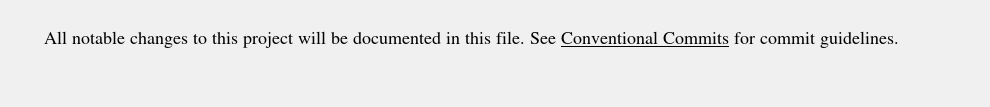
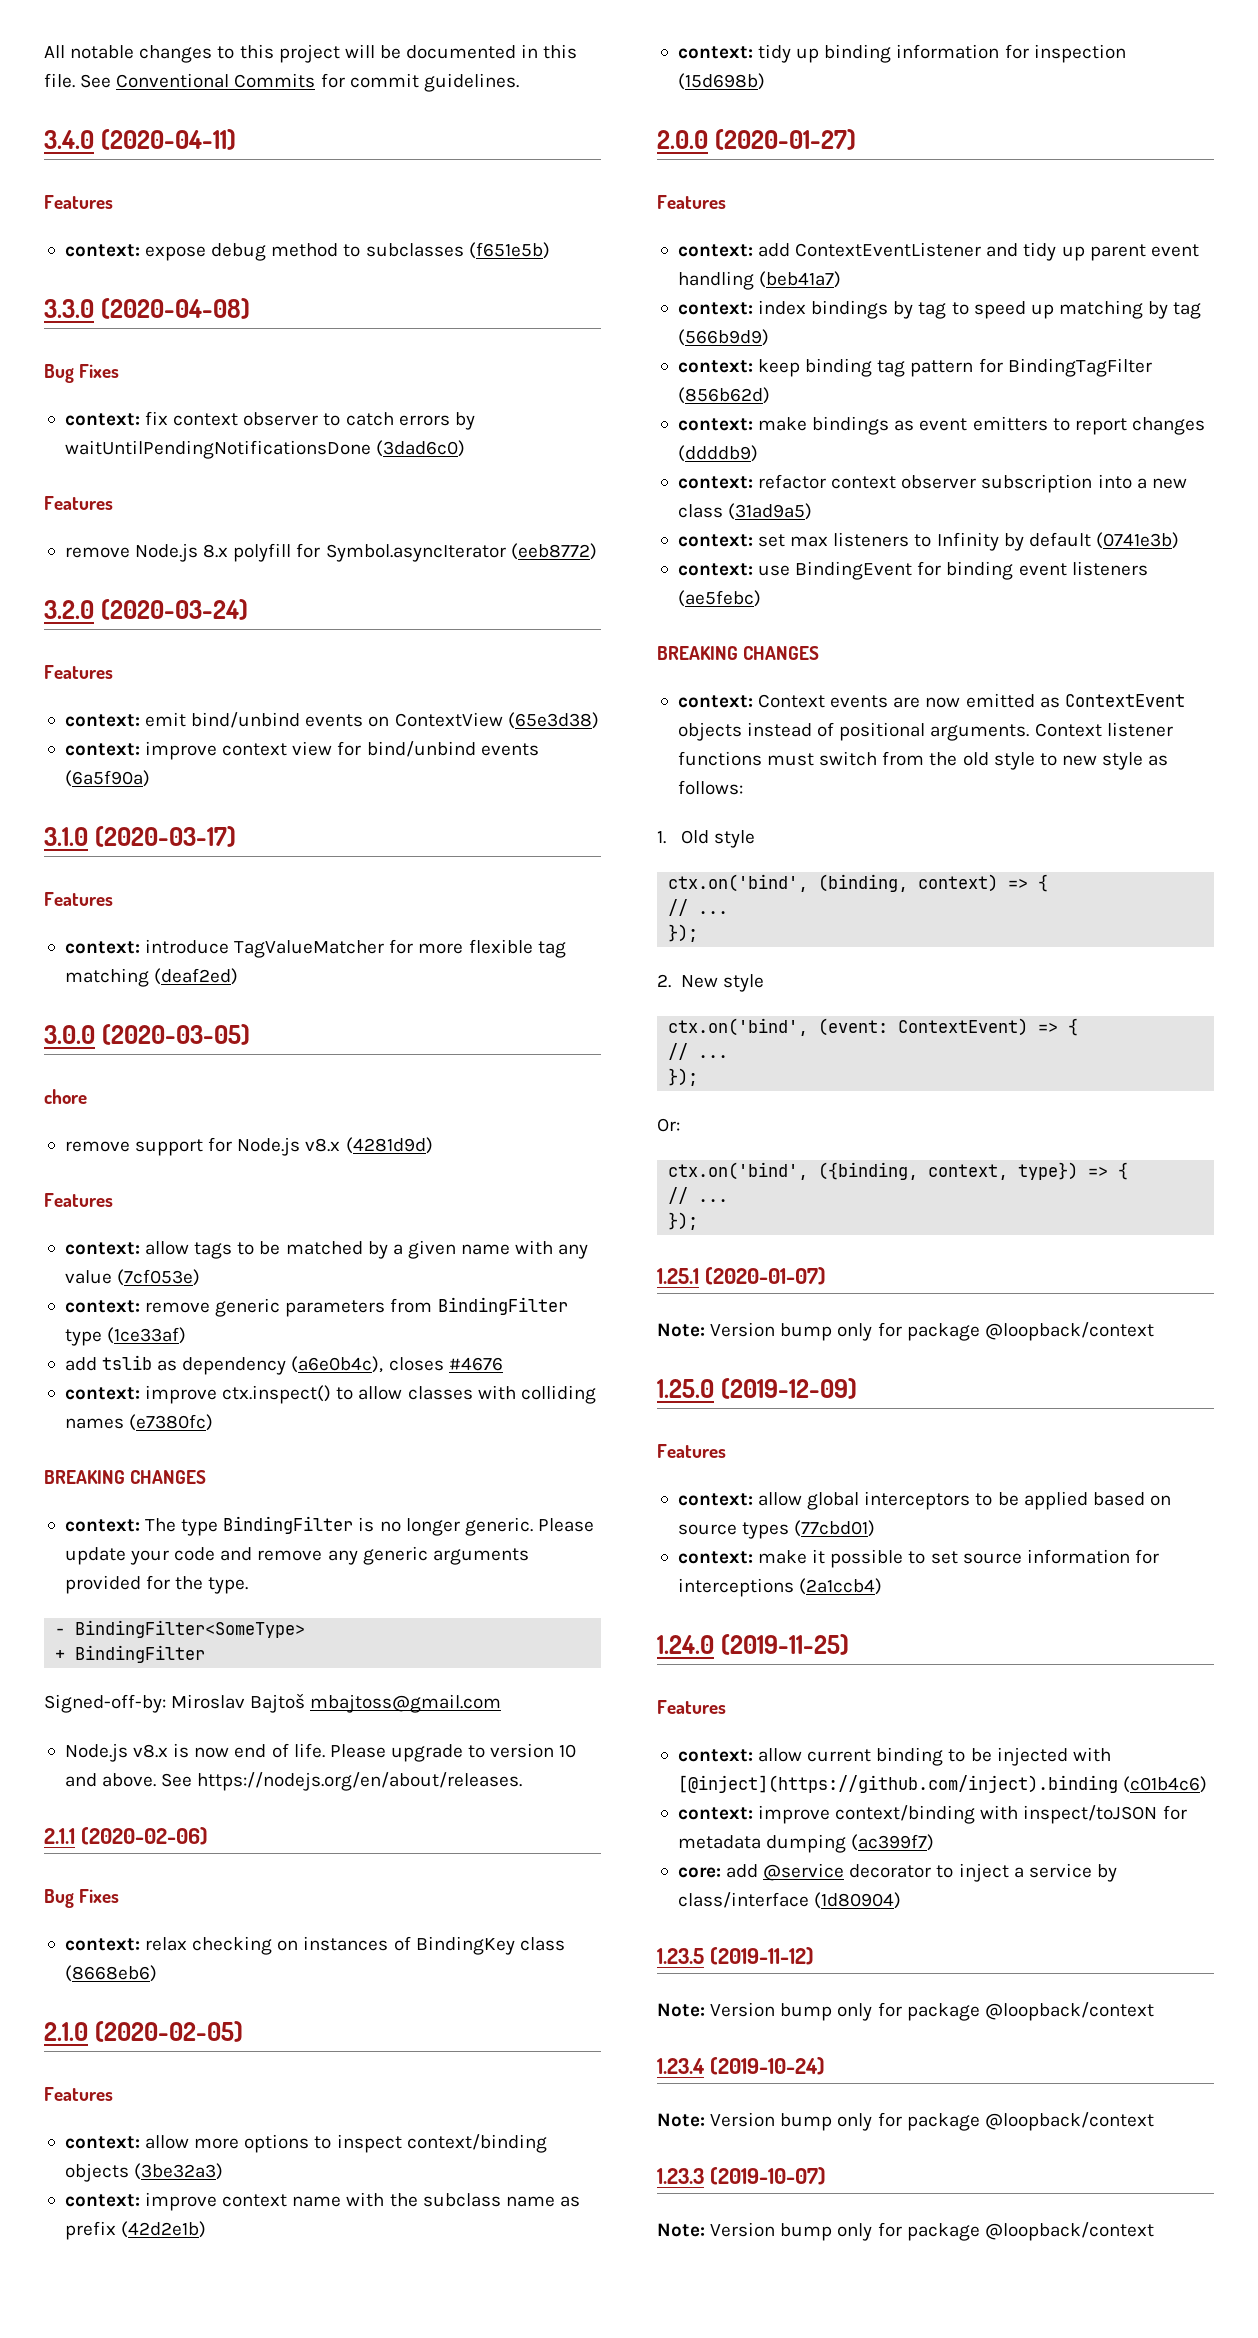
(899, 39) none -> [44,129,236,150] [44,195,113,209] [64,242,550,261] [44,298,250,319] [44,364,120,383] [64,411,475,430] [64,440,466,459] [44,496,113,510] [64,543,597,562] [44,599,248,620] [44,665,113,679] [64,712,599,729] [64,741,539,760] [64,770,150,787] [44,826,236,847] [44,892,113,906] [64,939,566,958] [64,968,239,987] [44,1024,250,1045] [44,1089,87,1104] [64,1137,433,1156] [44,1193,113,1207] [64,1240,589,1259] [64,1269,201,1286] [64,1297,568,1317] [64,1327,187,1346] [64,1355,503,1375] [64,1385,596,1404] [64,1414,214,1431] [44,1470,207,1484] [64,1516,594,1536] [64,1546,529,1565] [64,1575,249,1594] [55,1620,306,1638] [55,1645,206,1663] [44,1693,502,1713] [64,1743,577,1762] [64,1772,523,1791] [44,1827,208,1845] [44,1889,120,1908] [64,1936,565,1955] [64,1965,157,1982] [44,2021,243,2042] [44,2087,113,2101] [64,2134,547,2153] [64,2163,224,2182] [64,2192,580,2211] [64,2221,207,2240] [677,44,1126,63] [677,73,765,90] [657,129,856,150] [657,195,726,209] [677,242,1199,261] [677,271,842,290] [677,300,1202,319] [677,329,769,346] [677,358,1152,377] [677,387,770,404] [677,416,1205,435] [677,445,758,462] [677,474,1187,493] [677,503,813,520] [677,532,1179,551] [677,561,1148,580] [677,590,761,607] [657,646,820,660] [677,693,1185,708] [677,722,1173,741] [677,751,1169,770] [677,780,743,795] [657,830,756,848] [668,874,1049,892] [668,899,729,916] [668,924,699,942] [657,974,765,992] [668,1018,1079,1036] [668,1043,729,1060] [668,1068,699,1086] [657,1118,680,1132] [668,1162,1129,1180] [668,1187,729,1204] [668,1212,699,1230] [657,1267,826,1285] [657,1322,1154,1341] [657,1378,857,1399] [657,1444,726,1458] [677,1491,1171,1510] [677,1520,876,1539] [677,1549,1159,1568] [677,1578,883,1597] [657,1634,849,1655] [657,1700,726,1714] [677,1747,1111,1766] [677,1775,1208,1793] [677,1805,1187,1824] [677,1834,935,1853] [677,1863,1117,1882] [677,1892,902,1909] [657,1947,814,1965] [657,2002,1154,2021] [657,2057,825,2075] [657,2112,1154,2131] [657,2167,826,2185] [657,2222,1154,2241] // 3.4.0 (2020-04-11) // Features // context: expose debug method to subclasses (f651e5b) // 3.3.0 (2020-04-08) // Bug Fixes // context: fix context observer to catch errors by waitUntilPendingNotificationsDone (3dad6c0) // Features // remove Node.js 8.x polyfill for Symbol.asyncIterator (eeb8772) // 3.2.0 (2020-03-24) // Features // context: emit bind/unbind events on ContextView (65e3d38) // context: improve context view for bind/unbind events (6a5f90a) // 3.1.0 (2020-03-17) // Features // context: introduce TagValueMatcher for more flexible tag matching (deaf2ed) // 3.0.0 (2020-03-05) // chore // remove support for Node.js v8.x (4281d9d) // Features // context: allow tags to be matched by a given name with any value (7cf053e) // context: remove generic parameters from BindingFilter type (1ce33af) // add tslib as dependency (a6e0b4c), closes #4676 // context: improve ctx.inspect() to allow classes with colliding names (e7380fc) // BREAKING CHANGES // context: The type BindingFilter is no longer generic. Please update your code and remove any generic arguments provided for the type. // - BindingFilter<SomeType> // + BindingFilter // Signed-off-by: Miroslav Bajtoš mbajtoss@gmail.com // Node.js v8.x is now end of life. Please upgrade to version 10 and above. See https://nodejs.org/en/about/releases. // 2.1.1 (2020-02-06) // Bug Fixes // context: relax checking on instances of BindingKey class (8668eb6) // 2.1.0 (2020-02-05) // Features // context: allow more options to inspect context/binding objects (3be32a3) // context: improve context name with the subclass name as prefix (42d2e1b) // context: tidy up binding information for inspection (15d698b) // 2.0.0 (2020-01-27) // Features // context: add ContextEventListener and tidy up parent event handling (beb41a7) // context: index bindings by tag to speed up matching by tag (566b9d9) // context: keep binding tag pattern for BindingTagFilter (856b62d) // context: make bindings as event emitters to report changes (ddddb9) // context: refactor context observer subscription into a new class (31ad9a5) // context: set max listeners to Infinity by default (0741e3b) // context: use BindingEvent for binding event listeners (ae5febc) // BREAKING CHANGES // context: Context events are now emitted as ContextEvent objects instead of positional arguments. Context listener functions must switch from the old style to new style as follows: // 1. Old style // ctx.on('bind', (binding, context) => { // // ... // }); // 2. New style // ctx.on('bind', (event: ContextEvent) => { // // ... // }); // Or: // ctx.on('bind', ({binding, context, type}) => { // // ... // }); // 1.25.1 (2020-01-07) // Note: Version bump only for package @loopback/context // 1.25.0 (2019-12-09) // Features // context: allow global interceptors to be applied based on source types (77cbd01) // context: make it possible to set source information for interceptions (2a1ccb4) // 1.24.0 (2019-11-25) // Features // context: allow current binding to be injected with [@inject](https://github.com/inject).binding (c01b4c6) // context: improve context/binding with inspect/toJSON for metadata dumping (ac399f7) // core: add @service decorator to inject a service by class/interface (1d80904) // 1.23.5 (2019-11-12) // Note: Version bump only for package @loopback/context // 1.23.4 (2019-10-24) // Note: Version bump only for package @loopback/context // 1.23.3 (2019-10-07) // Note: Version bump only for package @loopback/context

